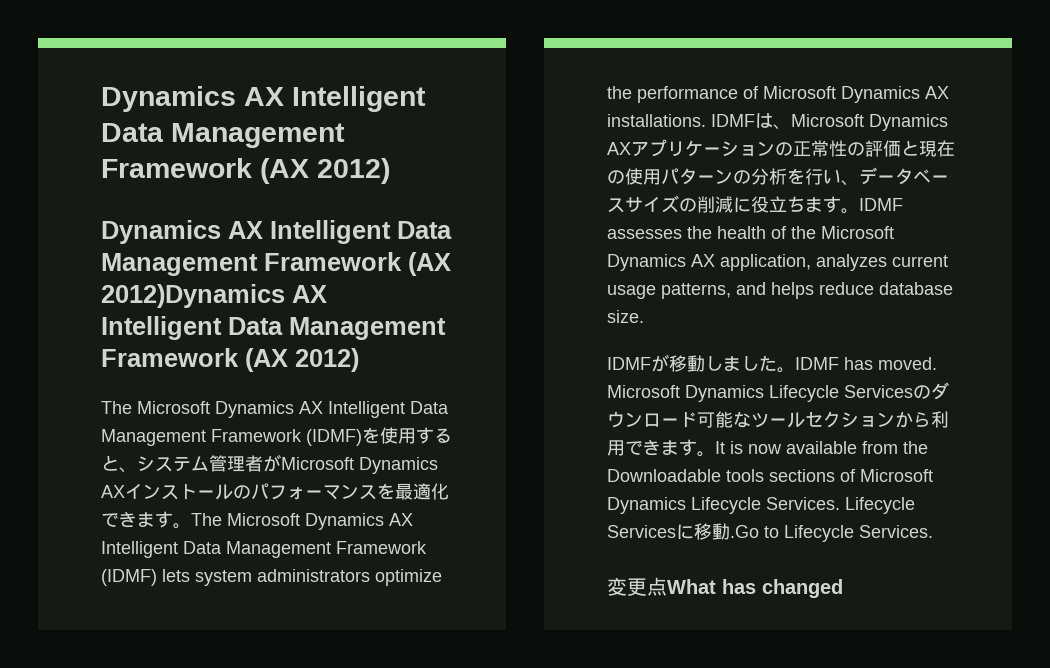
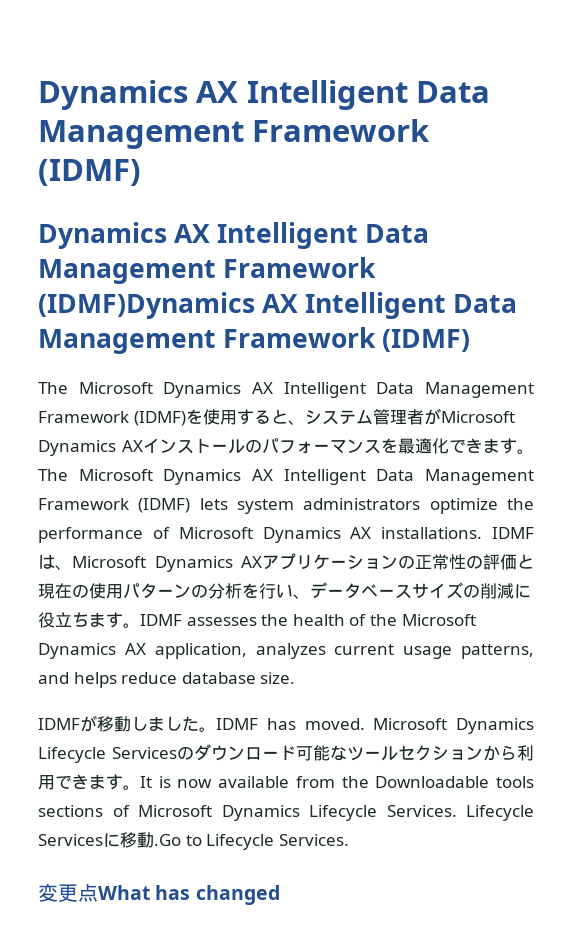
[101,86,426,112] [101,123,345,148] [101,158,390,184] [101,220,452,244] [101,252,451,276] [101,284,327,308] [101,316,446,340] [101,348,359,372] Dynamics AX Intelligent Data Management Framework (AX 2012) // Dynamics AX Intelligent Data Management Framework (AX 2012)Dynamics AX Intelligent Data Management Framework (AX 2012) -> [38,80,491,110] [38,119,431,149] [38,159,141,186] [38,222,430,249] [38,257,377,284] [38,292,518,319] [38,327,471,354] Dynamics AX Intelligent Data Management Framework (IDMF) // Dynamics AX Intelligent Data Management Framework (IDMF)Dynamics AX Intelligent Data Management Framework (IDMF)

